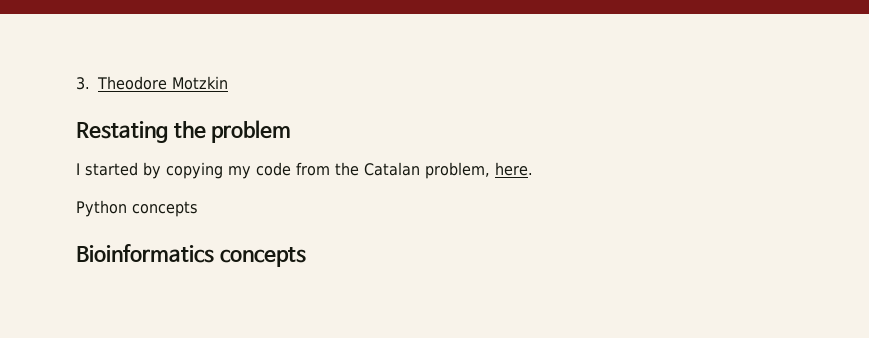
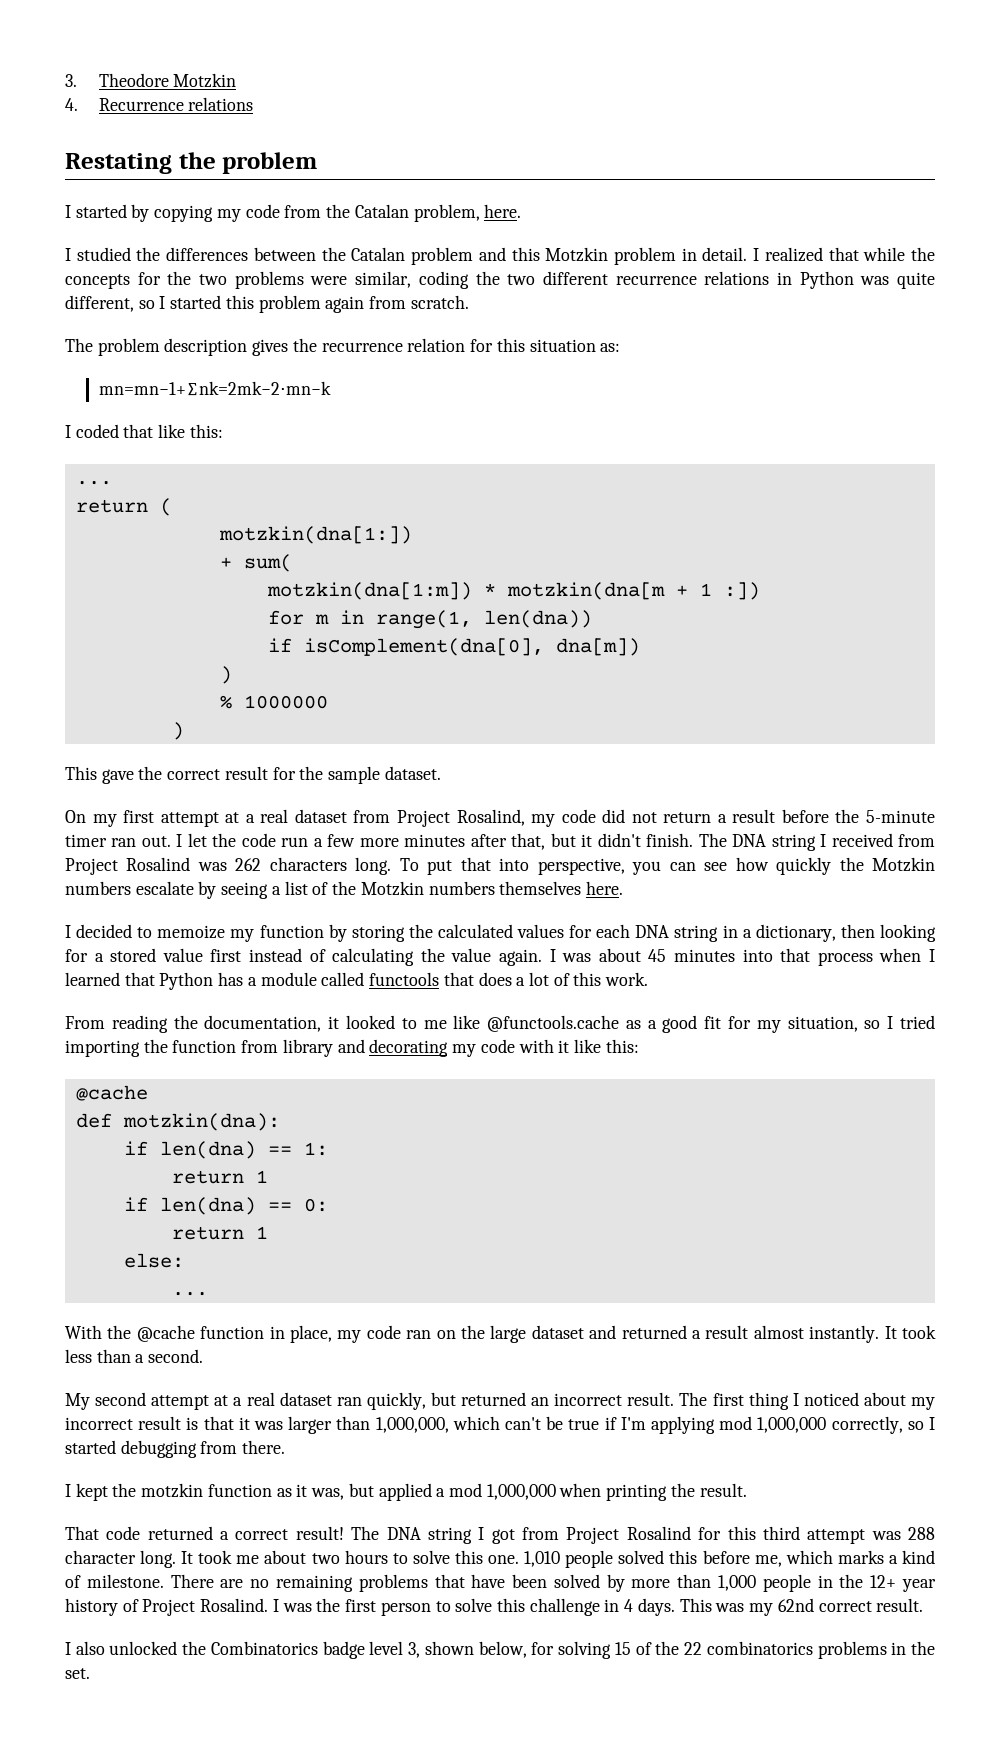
(228, 83) none -> [65,97,254,111] // 4. Recurrence relations
[76,200,198,217] [76,244,306,267] Python concepts // Bioinformatics concepts -> [65,247,935,265] [65,271,935,289] [65,295,469,313] [65,338,621,356] [98,381,331,396] [65,424,223,438] [75,481,112,485] [75,498,172,516] [218,526,412,544] [219,554,292,572] [266,582,760,600] [267,610,592,629] [267,638,640,656] [219,666,232,684] [219,695,328,709] [171,722,184,740] [65,766,441,784] [65,809,935,827] [65,833,936,851] [65,857,936,875] [65,881,623,899] [65,924,936,942] [65,948,936,966] [65,972,649,990] [65,1015,935,1033] [65,1039,639,1057] [75,1085,148,1101] [75,1113,280,1131] [123,1141,328,1159] [171,1170,268,1184] [123,1197,328,1215] [171,1226,268,1240] [123,1253,184,1268] [171,1292,208,1296] [65,1325,936,1343] [65,1349,204,1363] [65,1392,936,1410] [65,1416,936,1434] [65,1440,286,1458] [65,1483,747,1501] [65,1526,935,1544] [65,1550,935,1568] [65,1574,936,1592] [65,1598,924,1616] [65,1641,935,1659] [65,1668,90,1679] I studied the differences between the Catalan problem and this Motzkin problem in detail. I realized that while the concepts for the two problems were similar, coding the two different recurrence relations in Python was quite different, so I started this problem again from scratch. // The problem description gives the recurrence relation for this situation as: // mn=mn−1+∑nk=2mk−2⋅mn−k // I coded that like this: // ... // return ( // motzkin(dna[1:]) // + sum( // motzkin(dna[1:m]) * motzkin(dna[m + 1 :]) // for m in range(1, len(dna)) // if isComplement(dna[0], dna[m]) // ) // % 1000000 // ) // This gave the correct result for the sample dataset. // On my first attempt at a real dataset from Project Rosalind, my code did not return a result before the 5-minute timer ran out. I let the code run a few more minutes after that, but it didn't finish. The DNA string I received from Project Rosalind was 262 characters long. To put that into perspective, you can see how quickly the Motzkin numbers escalate by seeing a list of the Motzkin numbers themselves here. // I decided to memoize my function by storing the calculated values for each DNA string in a dictionary, then looking for a stored value first instead of calculating the value again. I was about 45 minutes into that process when I learned that Python has a module called functools that does a lot of this work. // From reading the documentation, it looked to me like @functools.cache as a good fit for my situation, so I tried importing the function from library and decorating my code with it like this: // @cache // def motzkin(dna): // if len(dna) == 1: // return 1 // if len(dna) == 0: // return 1 // else: // ... // With the @cache function in place, my code ran on the large dataset and returned a result almost instantly. It took less than a second. // My second attempt at a real dataset ran quickly, but returned an incorrect result. The first thing I noticed about my incorrect result is that it was larger than 1,000,000, which can't be true if I'm applying mod 1,000,000 correctly, so I started debugging from there. // I kept the motzkin function as it was, but applied a mod 1,000,000 when printing the result. // That code returned a correct result! The DNA string I got from Project Rosalind for this third attempt was 288 character long. It took me about two hours to solve this one. 1,010 people solved this before me, which marks a kind of milestone. There are no remaining problems that have been solved by more than 1,000 people in the 12+ year history of Project Rosalind. I was the first person to solve this challenge in 4 days. This was my 62nd correct result. // I also unlocked the Combinatorics badge level 3, shown below, for solving 15 of the 22 combinatorics problems in the set.

